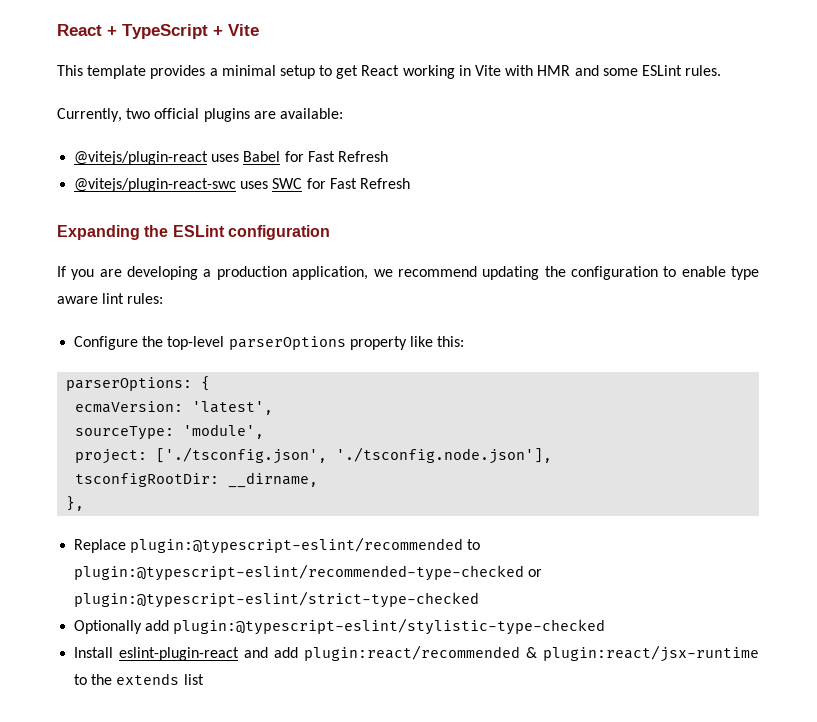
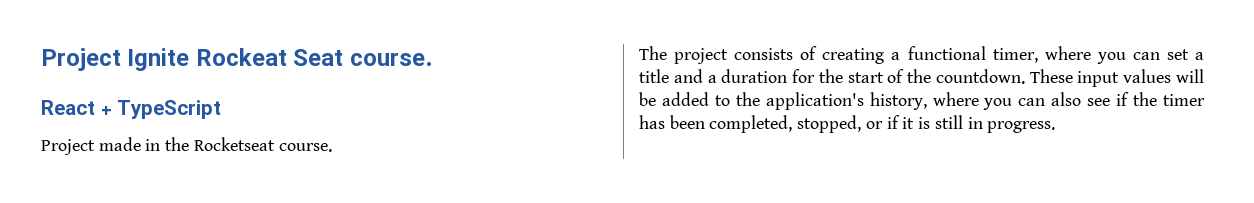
[57,24,259,39] [57,65,722,79] [57,108,343,122] [74,151,388,165] [74,178,410,192] [57,225,330,240] [57,266,759,280] [57,293,164,304] [74,336,465,350] [66,376,211,391] [75,401,274,415] [75,424,265,440] [75,447,553,464] [75,472,319,488] [66,496,85,511] [74,537,481,554] [74,564,543,581] [74,591,480,608] [74,618,606,635] [74,645,759,662] [74,673,204,685] React + TypeScript + Vite // This template provides a minimal setup to get React working in Vite with HMR and some ESLint rules. // Currently, two official plugins are available: // @vitejs/plugin-react uses Babel for Fast Refresh // @vitejs/plugin-react-swc uses SWC for Fast Refresh // Expanding the ESLint configuration // If you are developing a production application, we recommend updating the configuration to enable type aware lint rules: // Configure the top-level parserOptions property like this: // parserOptions: { // ecmaVersion: 'latest', // sourceType: 'module', // project: ['./tsconfig.json', './tsconfig.node.json'], // tsconfigRootDir: __dirname, // }, // Replace plugin:@typescript-eslint/recommended to plugin:@typescript-eslint/recommended-type-checked or plugin:@typescript-eslint/strict-type-checked // Optionally add plugin:@typescript-eslint/stylistic-type-checked // Install eslint-plugin-react and add plugin:react/recommended & plugin:react/jsx-runtime to the extends list -> [41,48,433,71] [41,100,222,119] [41,137,332,155] [639,46,1204,64] [639,69,1204,87] [639,92,1205,110] [639,115,1056,133] Project Ignite Rockeat Seat course. // React + TypeScript // Project made in the Rocketseat course. // The project consists of creating a functional timer, where you can set a title and a duration for the start of the countdown. These input values will be added to the application's history, where you can also see if the timer has been completed, stopped, or if it is still in progress.

